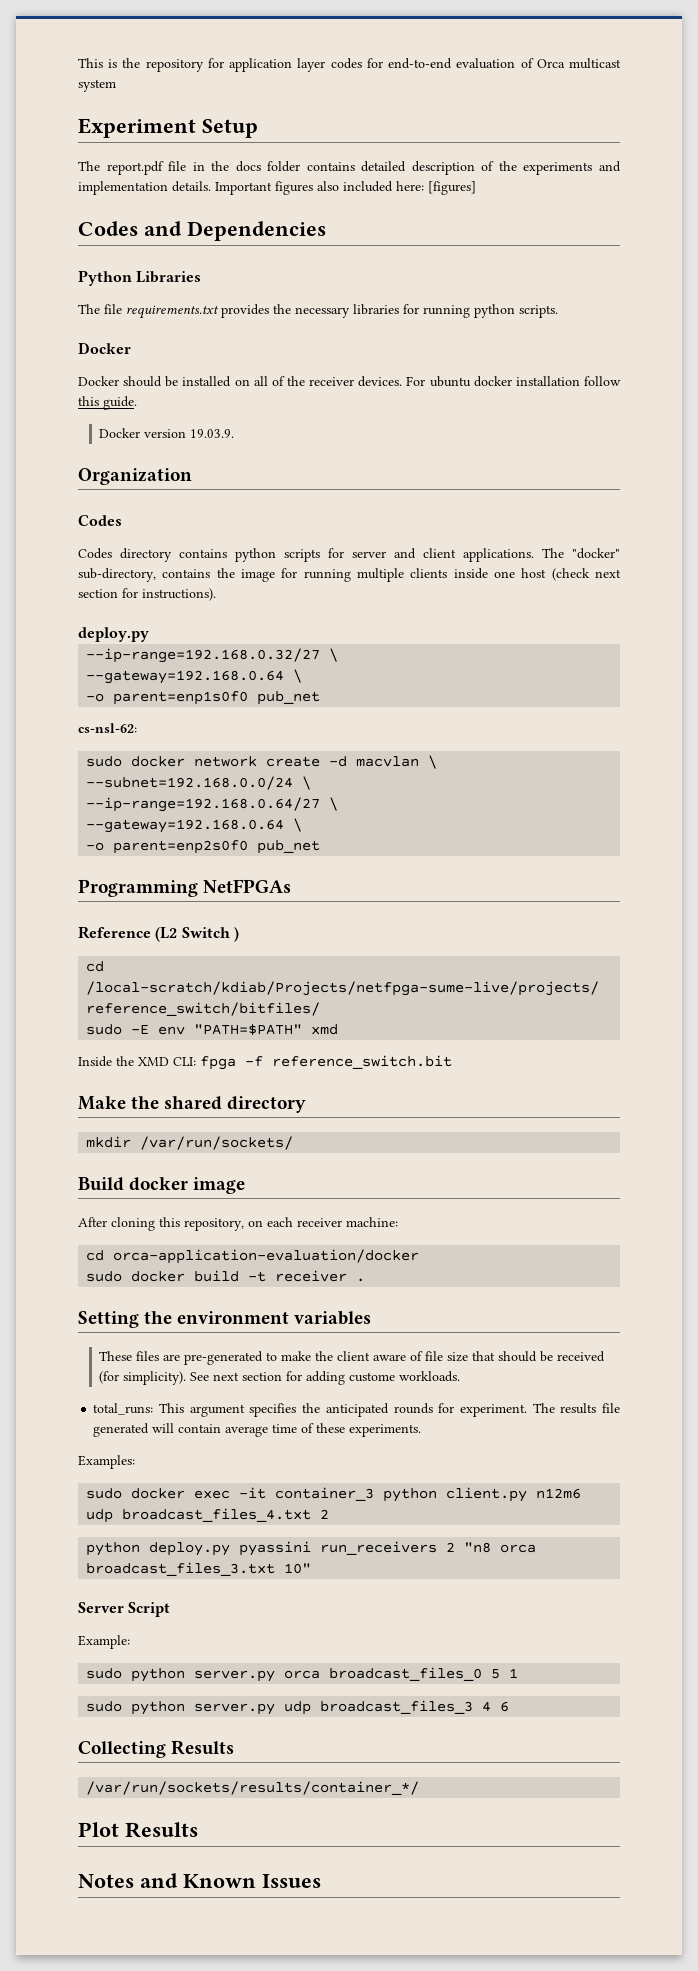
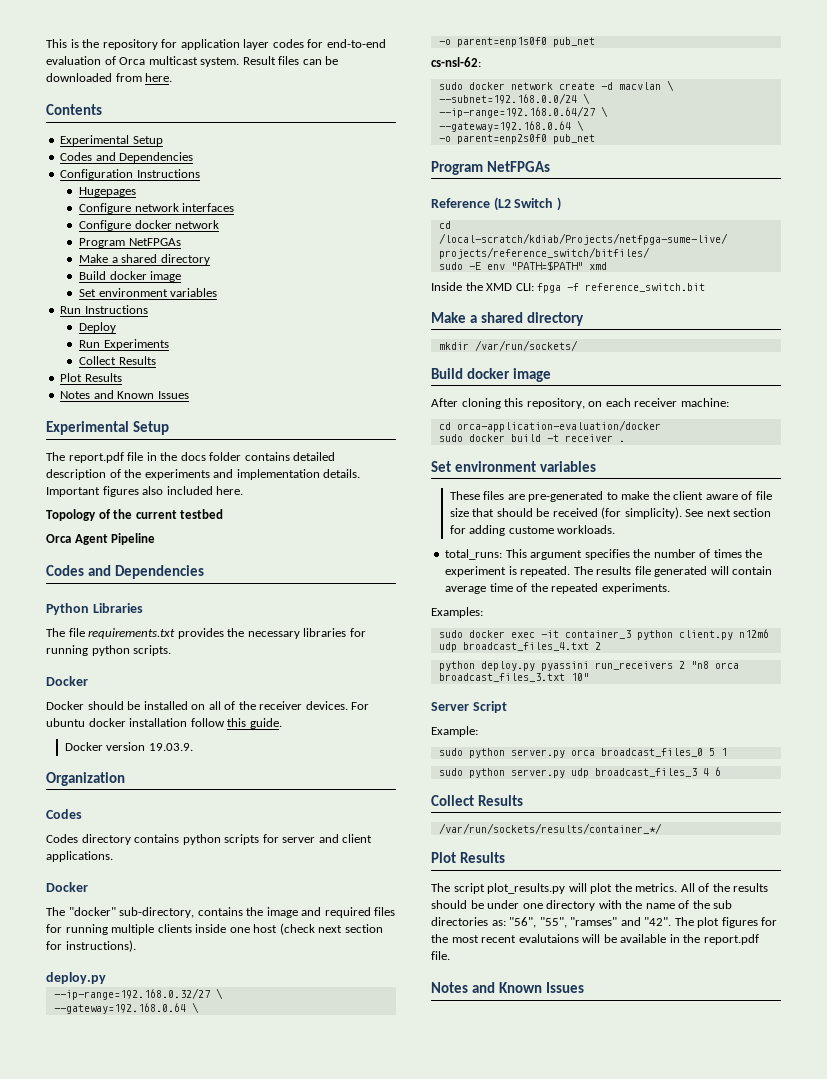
[78,79,116,92] [78,118,196,138] system // Experiment -> [200,56,339,67] [46,73,173,82] [46,104,102,115] [60,135,163,146] [60,152,194,163] [60,169,200,180] [79,187,137,197] [79,203,235,214] [79,220,220,231] [79,238,181,248] [79,254,210,265] [79,271,182,282] [79,288,218,297] [60,305,148,314] [79,322,117,333] [79,339,169,350] [79,356,156,365] [60,373,122,382] [60,390,189,399] [46,421,129,435] system. Result files can be downloaded from here. // Contents // Experimental Setup // Codes and Dependencies // Configuration Instructions // Hugepages // Configure network interfaces // Configure docker network // Program NetFPGAs // Make a shared directory // Build docker image // Set environment variables // Run Instructions // Deploy // Run Experiments // Collect Results // Plot Results // Notes and Known Issues // Experimental
[396,181,476,195] here: [figures] -> [216,486,244,495] [46,509,224,521] [46,533,156,545] here. // Topology of the current testbed // Orca Agent Pipeline
(534, 555) none -> [46,882,88,892] // Docker //
(275, 575) none -> [301,907,396,918] and required files
[78,879,198,897] Programming -> [431,161,483,175] Program
[131,1096,160,1109] the -> [469,315,477,323] a
[78,1311,173,1328] Setting the -> [431,461,451,472] Set
[325,1403,527,1417] anticipated rounds for experiment. -> [653,549,763,558] [445,566,571,577] number of times the experiment is repeated.
[316,1423,346,1433] these -> [530,583,599,594] the repeated
[78,1741,166,1758] Collecting -> [431,795,474,806] Collect
(198, 1830) none -> [431,883,769,894] [431,900,733,911] [431,917,778,928] [431,934,759,945] [431,951,450,960] // The script plot_results.py will plot the metrics. All of the results should be under one directory with the name of the sub directories as: "56", "55", "ramses" and "42". The plot figures for the most recent evalutaions will be available in the report.pdf file.

